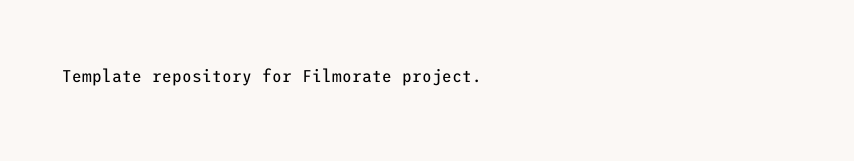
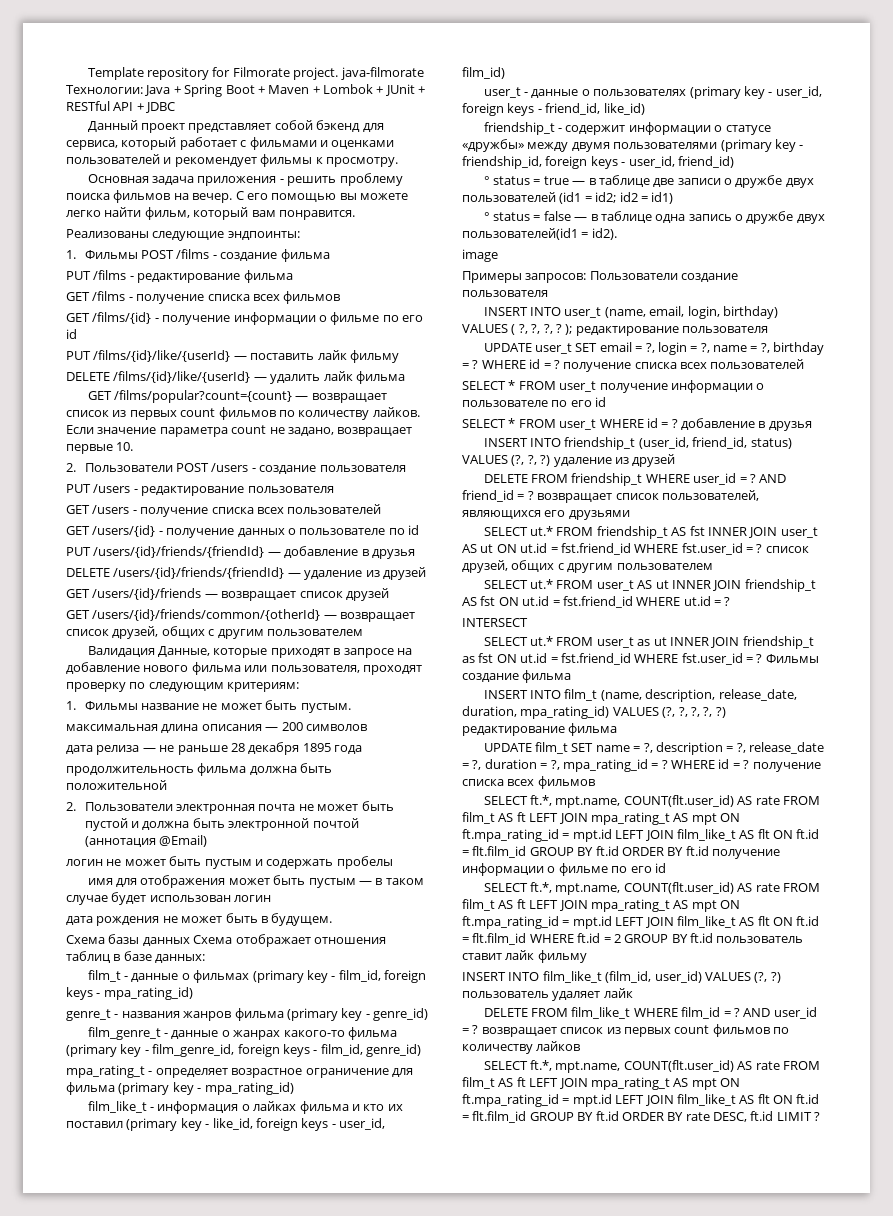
(482, 77) none -> [340,67,424,80] [66,84,426,97] [66,101,176,113] [87,120,384,133] [66,137,395,150] [66,154,398,167] [87,173,403,186] [66,190,408,203] [66,207,355,220] [66,229,300,241] [66,249,330,262] [66,270,293,283] [66,291,341,304] [66,312,423,325] [66,329,77,339] [66,350,399,363] [66,371,405,384] [87,390,387,403] [66,407,420,420] [66,425,413,437] [66,442,134,454] [66,463,406,474] [66,484,334,496] [66,504,382,517] [66,525,419,538] [66,546,415,559] [66,567,426,580] [66,588,389,601] [66,609,416,622] [66,626,363,639] [87,646,412,658] [66,662,422,675] [66,682,300,692] [66,700,351,713] [66,722,367,733] [66,742,362,755] [66,763,333,776] [66,780,167,790] [66,801,394,814] [84,818,359,831] [84,835,208,847] [66,856,393,869] [87,875,424,888] [66,892,272,905] [66,913,333,926] [66,934,386,947] [66,951,206,963] [87,970,427,983] [66,987,193,1000] [66,1008,428,1021] [87,1027,397,1040] [66,1044,421,1057] [66,1065,413,1078] [66,1082,294,1095] [87,1101,403,1114] [66,1118,385,1131] [462,67,505,79] [483,86,822,99] [462,103,645,116] [483,122,771,135] [462,139,804,152] [462,156,734,169] [483,175,814,188] [462,192,674,204] [483,211,825,224] [462,228,617,240] [462,249,498,262] [462,271,739,283] [462,290,548,297] [483,306,778,319] [462,324,768,336] [483,342,825,355] [462,359,805,372] [462,380,765,393] [462,397,607,407] [462,418,812,431] [483,437,792,450] [462,454,676,467] [483,473,787,486] [462,490,759,503] [462,510,630,520] [483,526,818,539] [462,543,809,555] [462,560,713,573] [483,579,816,592] [462,596,731,608] [462,618,528,627] [483,636,814,649] [462,653,819,665] [462,670,572,683] [483,689,797,702] [462,706,726,719] [462,723,618,736] [483,742,825,755] [462,759,821,772] [462,776,595,789] [483,795,820,808] [462,812,740,825] [462,829,820,842] [462,846,780,859] [462,863,666,876] [483,882,820,895] [462,899,740,912] [462,916,820,929] [462,933,804,945] [462,950,587,963] [462,971,781,983] [462,988,633,1001] [483,1007,817,1019] [462,1024,789,1037] [462,1041,581,1054] [483,1060,820,1073] [462,1077,740,1090] [462,1094,820,1107] [462,1111,821,1123] java-filmorate Технологии: Java + Spring Boot + Maven + Lombok + JUnit + RESTful API + JDBC // Данный проект представляет собой бэкенд для сервиса, который работает с фильмами и оценками пользователей и рекомендует фильмы к просмотру. // Основная задача приложения - решить проблему поиска фильмов на вечер. С его помощью вы можете легко найти фильм, который вам понравится. // Реализованы следующие эндпоинты: // 1. Фильмы POST /films - создание фильма // PUT /films - редактирование фильма // GET /films - получение списка всех фильмов // GET /films/{id} - получение информации о фильме по его id // PUT /films/{id}/like/{userId} — поставить лайк фильму // DELETE /films/{id}/like/{userId} — удалить лайк фильма // GET /films/popular?count={count} — возвращает список из первых count фильмов по количеству лайков. Если значение параметра count не задано, возвращает первые 10. // 2. Пользователи POST /users - создание пользователя // PUT /users - редактирование пользователя // GET /users - получение списка всех пользователей // GET /users/{id} - получение данных о пользователе по id // PUT /users/{id}/friends/{friendId} — добавление в друзья // DELETE /users/{id}/friends/{friendId} — удаление из друзей // GET /users/{id}/friends — возвращает список друзей // GET /users/{id}/friends/common/{otherId} — возвращает список друзей, общих с другим пользователем // Валидация Данные, которые приходят в запросе на добавление нового фильма или пользователя, проходят проверку по следующим критериям: // 1. Фильмы название не может быть пустым. // максимальная длина описания — 200 символов // дата релиза — не раньше 28 декабря 1895 года // продолжительность фильма должна быть положительной // 2. Пользователи электронная почта не может быть пустой и должна быть электронной почтой (аннотация @Email) // логин не может быть пустым и содержать пробелы // имя для отображения может быть пустым — в таком случае будет использован логин // дата рождения не может быть в будущем. // Схема базы данных Схема отображает отношения таблиц в базе данных: // film_t - данные о фильмах (primary key - film_id, foreign keys - mpa_rating_id) // genre_t - названия жанров фильма (primary key - genre_id) // film_genre_t - данные о жанрах какого-то фильма (primary key - film_genre_id, foreign keys - film_id, genre_id) // mpa_rating_t - определяет возрастное ограничение для фильма (primary key - mpa_rating_id) // film_like_t - информация о лайках фильма и кто их поставил (primary key - like_id, foreign keys - user_id, film_id) // user_t - данные о пользователях (primary key - user_id, foreign keys - friend_id, like_id) // friendship_t - содержит информации о статусе «дружбы» между двумя пользователями (primary key - friendship_id, foreign keys - user_id, friend_id) // ° status = true — в таблице две записи о дружбе двух пользователей (id1 = id2; id2 = id1) // ° status = false — в таблице одна запись о дружбе двух пользователей(id1 = id2). // image // Примеры запросов: Пользователи создание пользователя // INSERT INTO user_t (name, email, login, birthday) VALUES ( ?, ?, ?, ? ); редактирование пользователя // UPDATE user_t SET email = ?, login = ?, name = ?, birthday = ? WHERE id = ? получение списка всех пользователей // SELECT * FROM user_t получение информации о пользователе по его id // SELECT * FROM user_t WHERE id = ? добавление в друзья // INSERT INTO friendship_t (user_id, friend_id, status) VALUES (?, ?, ?) удаление из друзей // DELETE FROM friendship_t WHERE user_id = ? AND friend_id = ? возвращает список пользователей, являющихся его друзьями // SELECT ut.* FROM friendship_t AS fst INNER JOIN user_t AS ut ON ut.id = fst.friend_id WHERE fst.user_id = ? список друзей, общих с другим пользователем // SELECT ut.* FROM user_t AS ut INNER JOIN friendship_t AS fst ON ut.id = fst.friend_id WHERE ut.id = ? // INTERSECT // SELECT ut.* FROM user_t as ut INNER JOIN friendship_t as fst ON ut.id = fst.friend_id WHERE fst.user_id = ? Фильмы создание фильма // INSERT INTO film_t (name, description, release_date, duration, mpa_rating_id) VALUES (?, ?, ?, ?, ?) редактирование фильма // UPDATE film_t SET name = ?, description = ?, release_date = ?, duration = ?, mpa_rating_id = ? WHERE id = ? получение списка всех фильмов // SELECT ft.*, mpt.name, COUNT(flt.user_id) AS rate FROM film_t AS ft LEFT JOIN mpa_rating_t AS mpt ON ft.mpa_rating_id = mpt.id LEFT JOIN film_like_t AS flt ON ft.id = flt.film_id GROUP BY ft.id ORDER BY ft.id получение информации о фильме по его id // SELECT ft.*, mpt.name, COUNT(flt.user_id) AS rate FROM film_t AS ft LEFT JOIN mpa_rating_t AS mpt ON ft.mpa_rating_id = mpt.id LEFT JOIN film_like_t AS flt ON ft.id = flt.film_id WHERE ft.id = 2 GROUP BY ft.id пользователь ставит лайк фильму // INSERT INTO film_like_t (film_id, user_id) VALUES (?, ?) пользователь удаляет лайк // DELETE FROM film_like_t WHERE film_id = ? AND user_id = ? возвращает список из первых count фильмов по количеству лайков // SELECT ft.*, mpt.name, COUNT(flt.user_id) AS rate FROM film_t AS ft LEFT JOIN mpa_rating_t AS mpt ON ft.mpa_rating_id = mpt.id LEFT JOIN film_like_t AS flt ON ft.id = flt.film_id GROUP BY ft.id ORDER BY rate DESC, ft.id LIMIT ?

